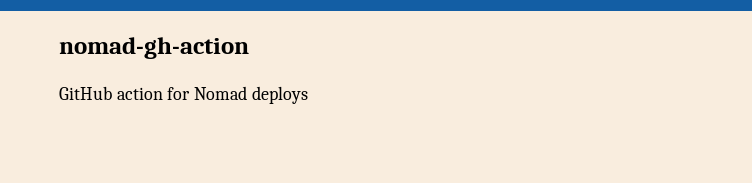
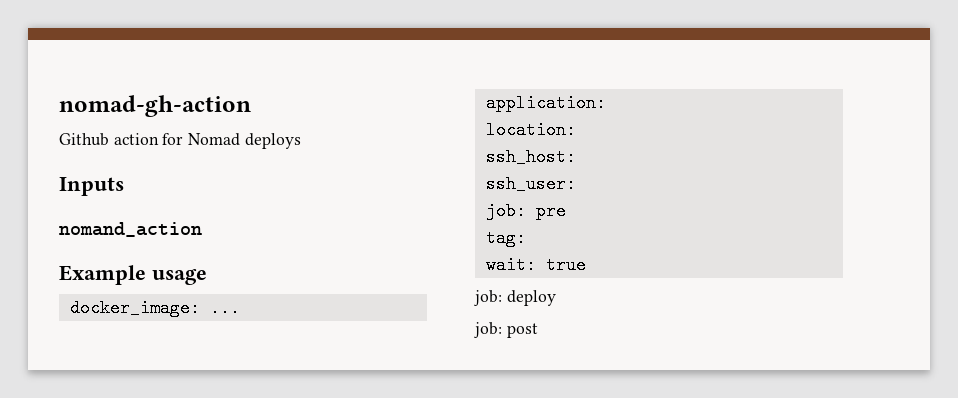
[59,86,112,100] GitHub -> [59,133,109,146] Github
(308, 95) none -> [59,177,124,196] [59,222,202,237] [59,265,207,285] [69,299,240,317] [485,94,606,112] [485,121,576,139] [485,148,576,166] [485,175,576,193] [485,202,566,220] [485,229,526,247] [485,256,586,274] [474,290,556,306] [474,322,538,338] // Inputs // nomand_action // Example usage // docker_image: ... // application: // location: // ssh_host: // ssh_user: // job: pre // tag: // wait: true // job: deploy // job: post

